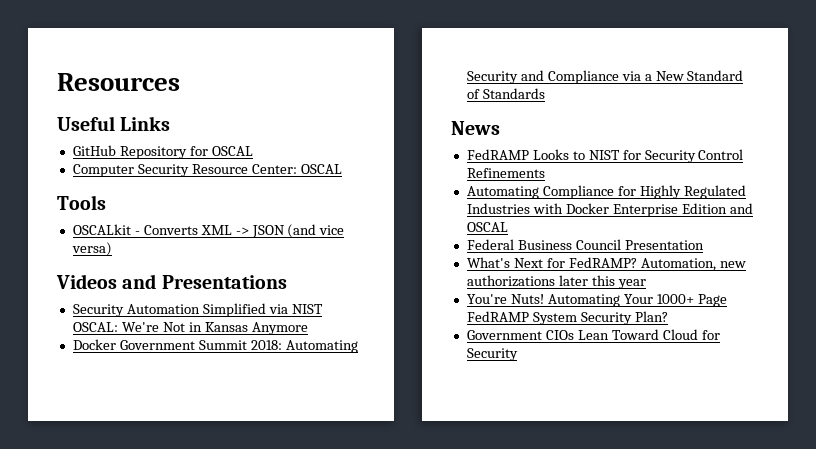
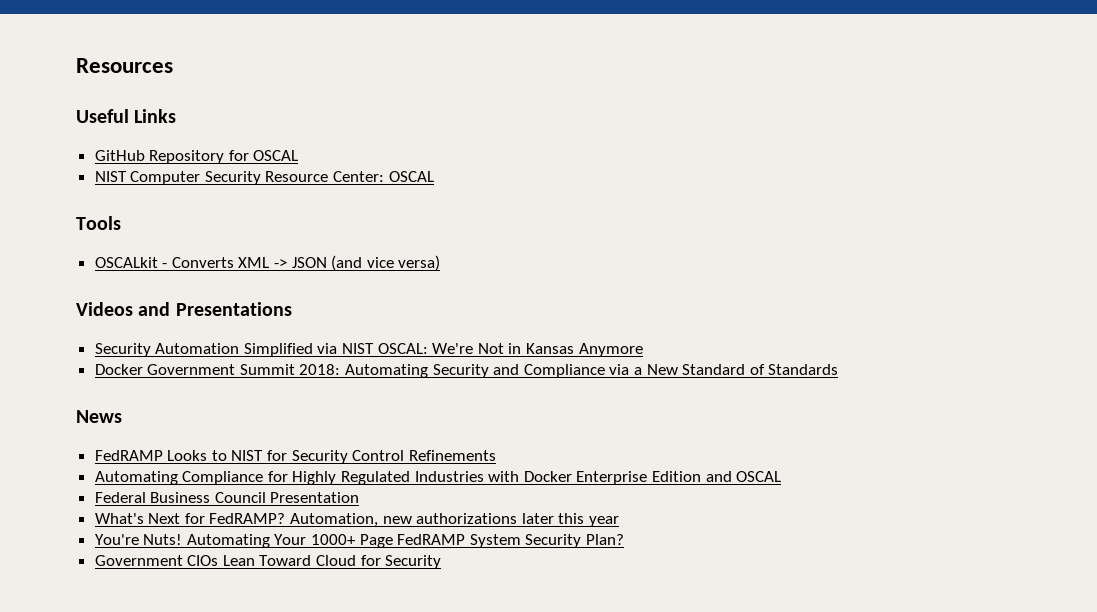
(253, 151) none -> [94,171,127,182] NIST

